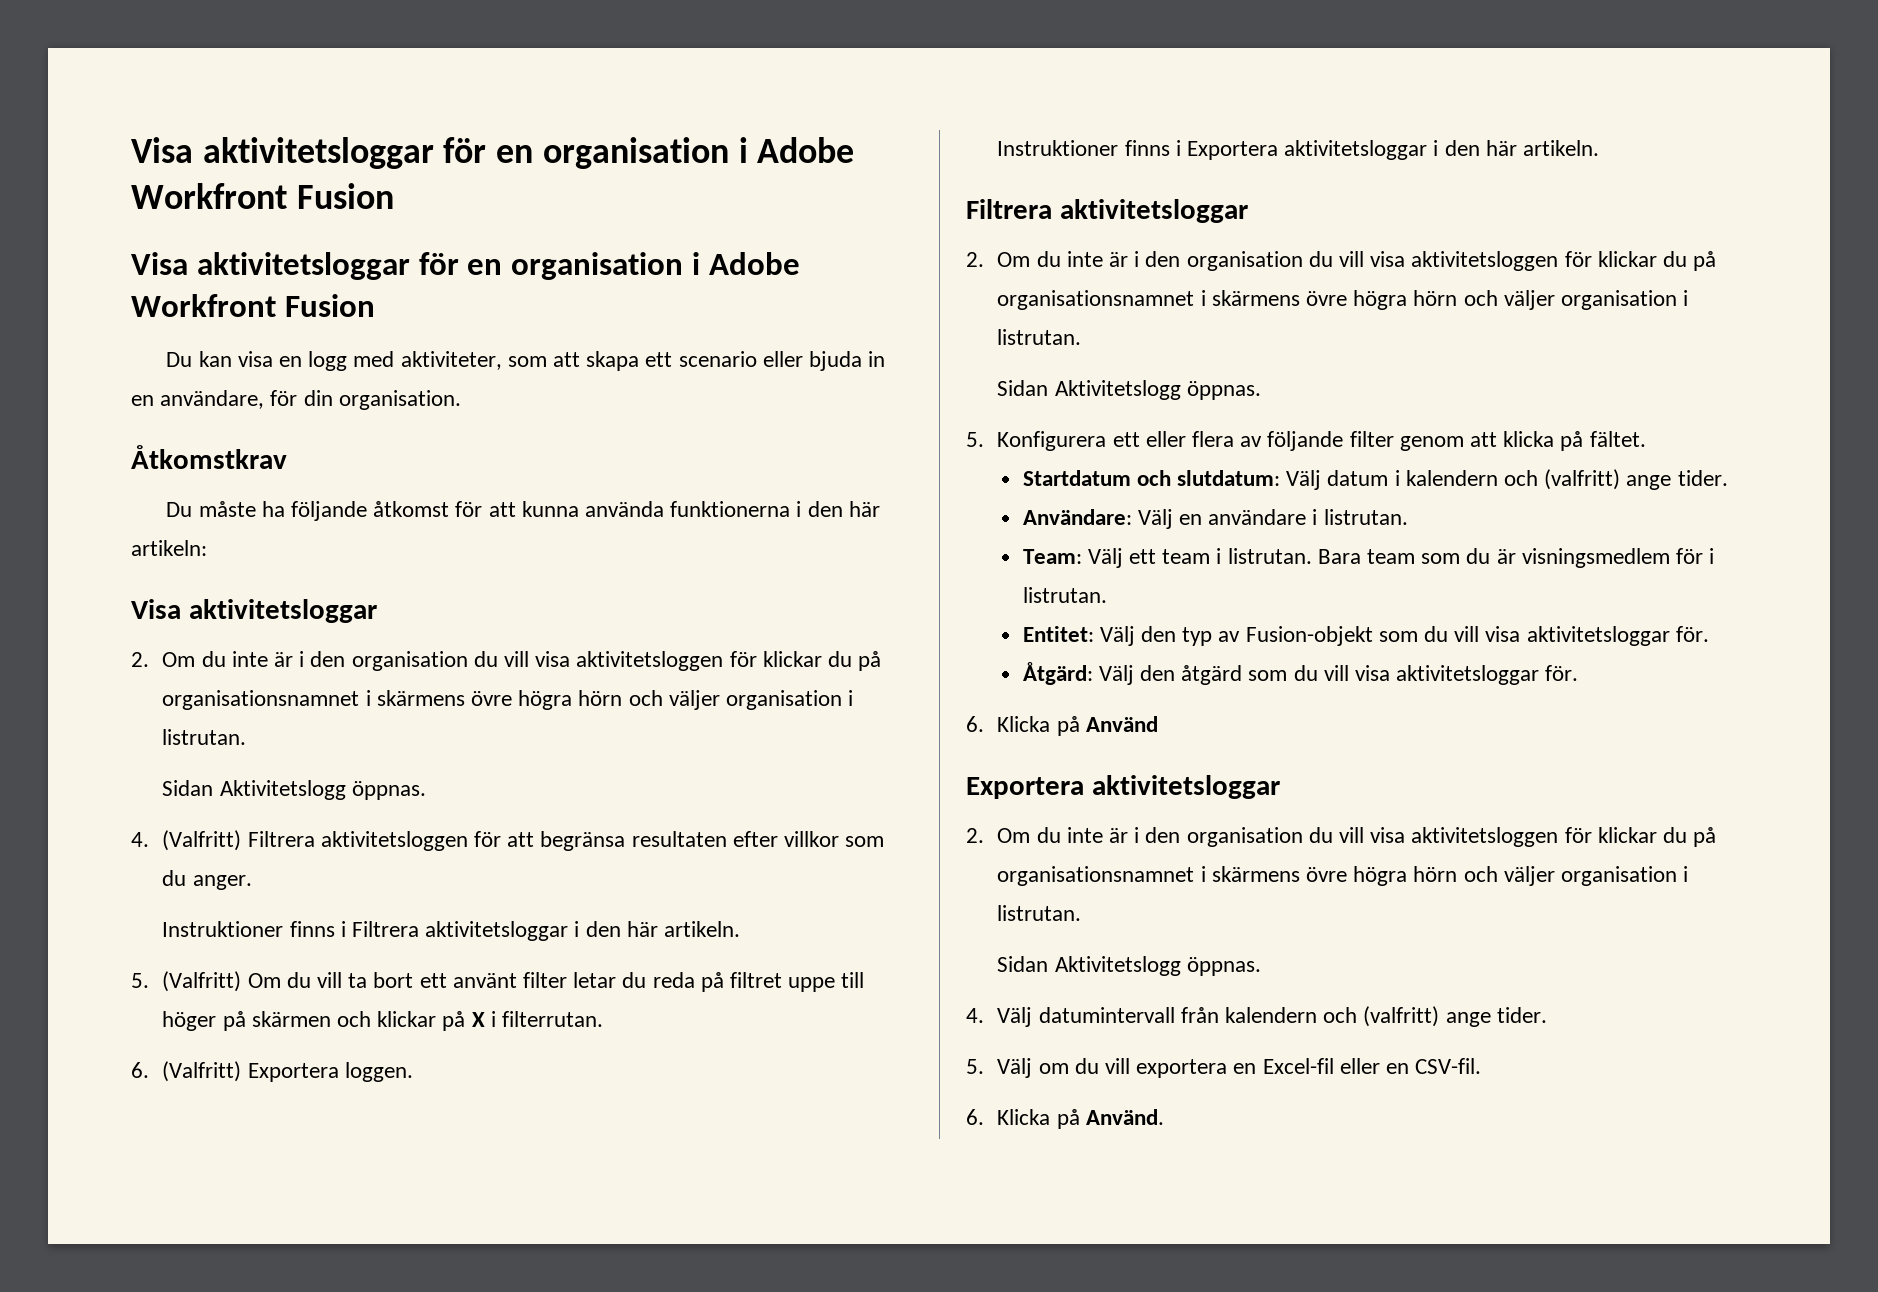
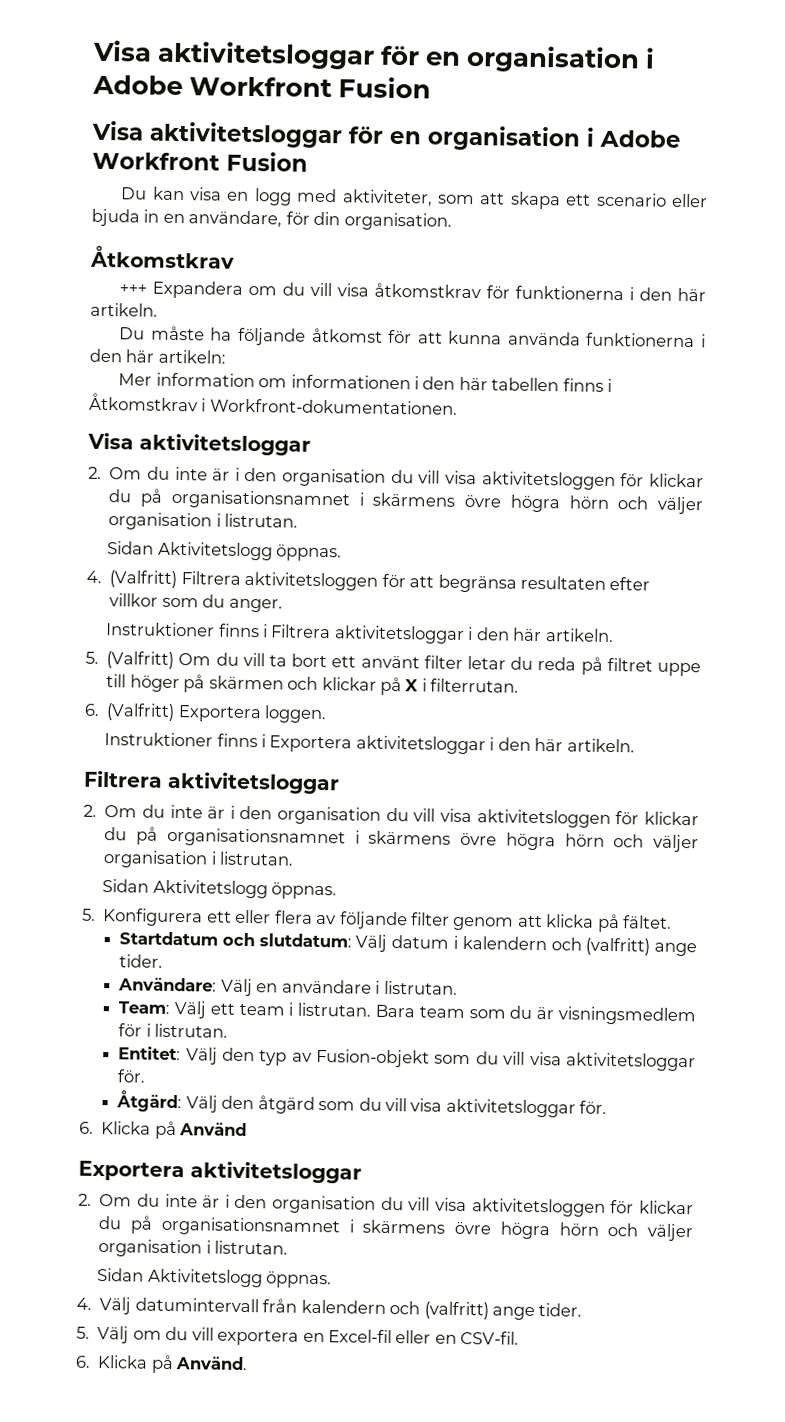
(287, 457) none -> [119,280,706,302] [90,302,158,317] // +++ Expandera om du vill visa åtkomstkrav för funktionerna i den här artikeln.
(207, 548) none -> [118,372,613,393] [89,392,458,415] // Mer information om informationen i den här tabellen finns i Åtkomstkrav i Workfront-dokumentationen.

